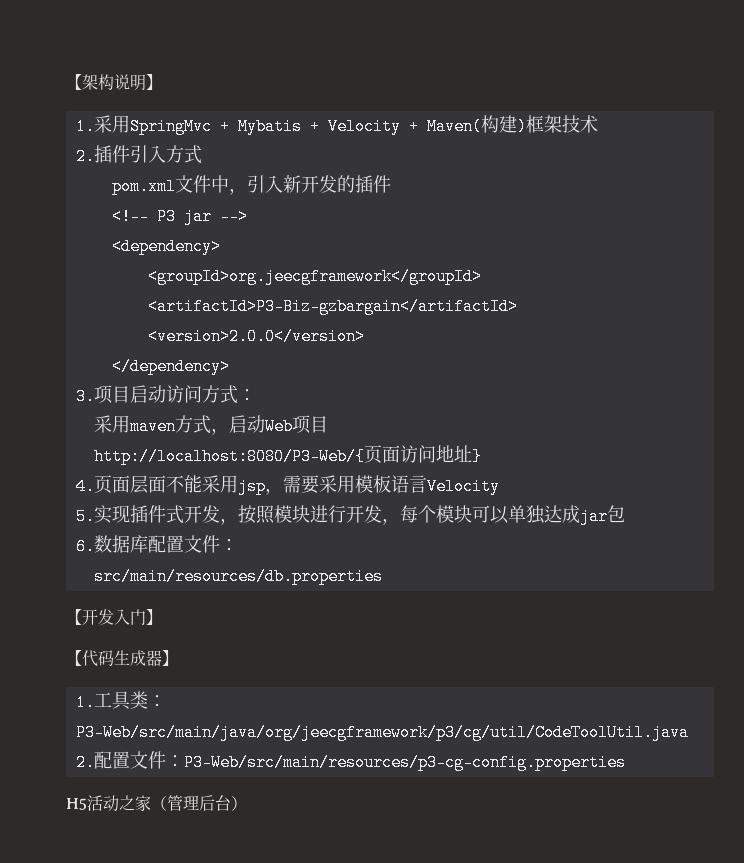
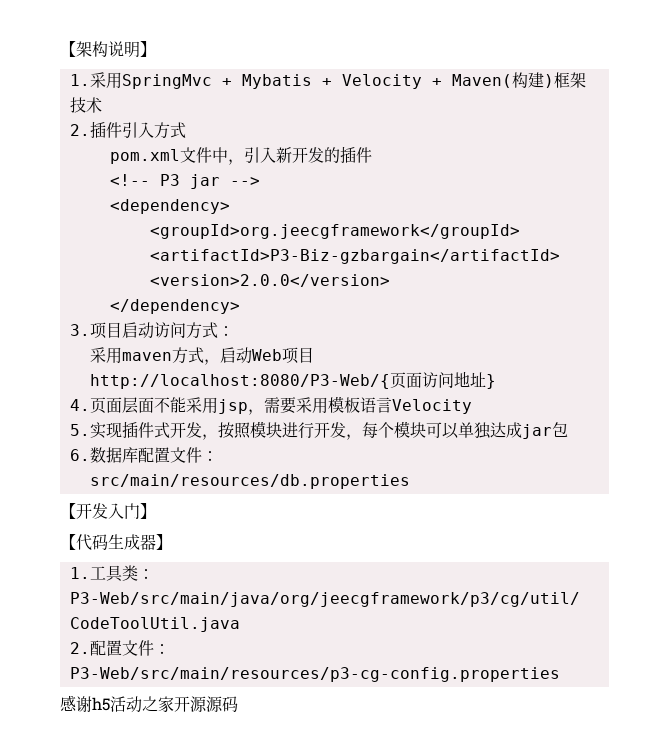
[66,795,247,812] H5活动之家（管理后台） -> [60,695,238,713] 感谢h5活动之家开源源码

